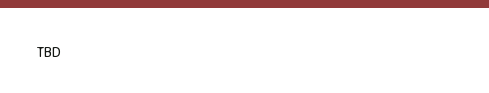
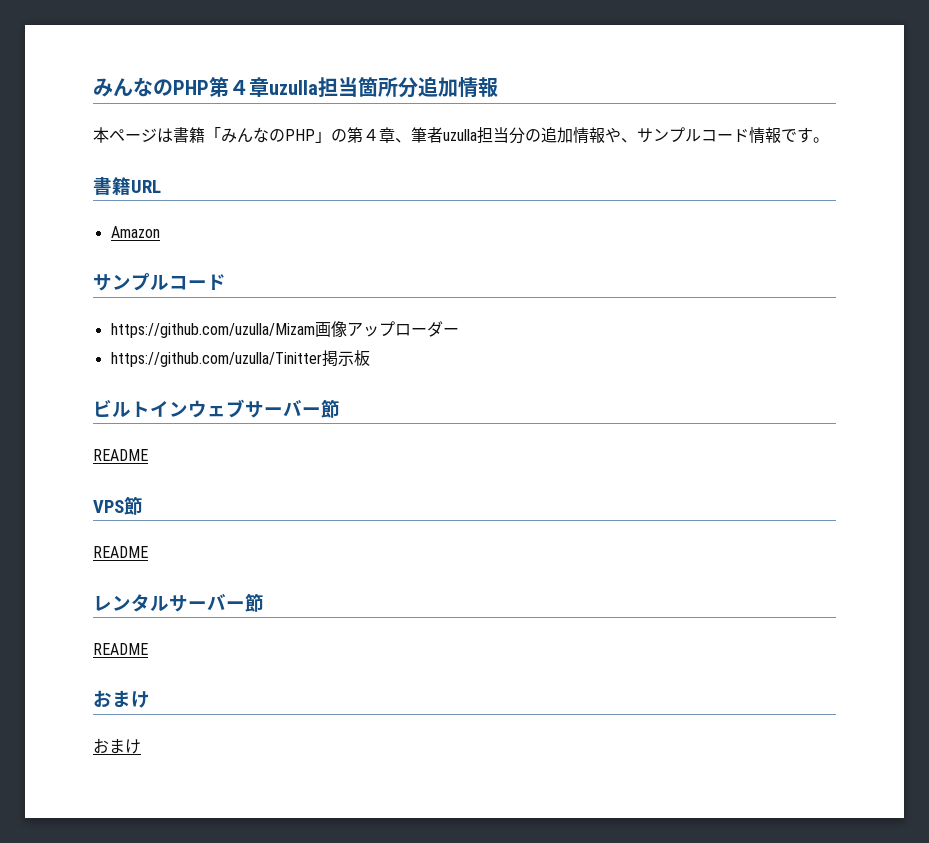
[36,47,61,57] TBD -> [93,77,498,98] [93,127,829,144] [93,176,161,195] [110,226,160,238] [93,273,226,291] [110,321,459,338] [110,350,370,367] [93,399,340,418] [93,449,148,461] [93,496,143,515] [93,546,148,558] [93,593,264,612] [93,643,148,655] [93,690,150,708] [93,738,141,754] みんなのPHP第４章uzulla担当箇所分追加情報 // 本ページは書籍「みんなのPHP」の第４章、筆者uzulla担当分の追加情報や、サンプルコード情報です。 // 書籍URL // Amazon // サンプルコード // https://github.com/uzulla/Mizam画像アップローダー // https://github.com/uzulla/Tinitter掲示板 // ビルトインウェブサーバー節 // README // VPS節 // README // レンタルサーバー節 // README // おまけ // おまけ

